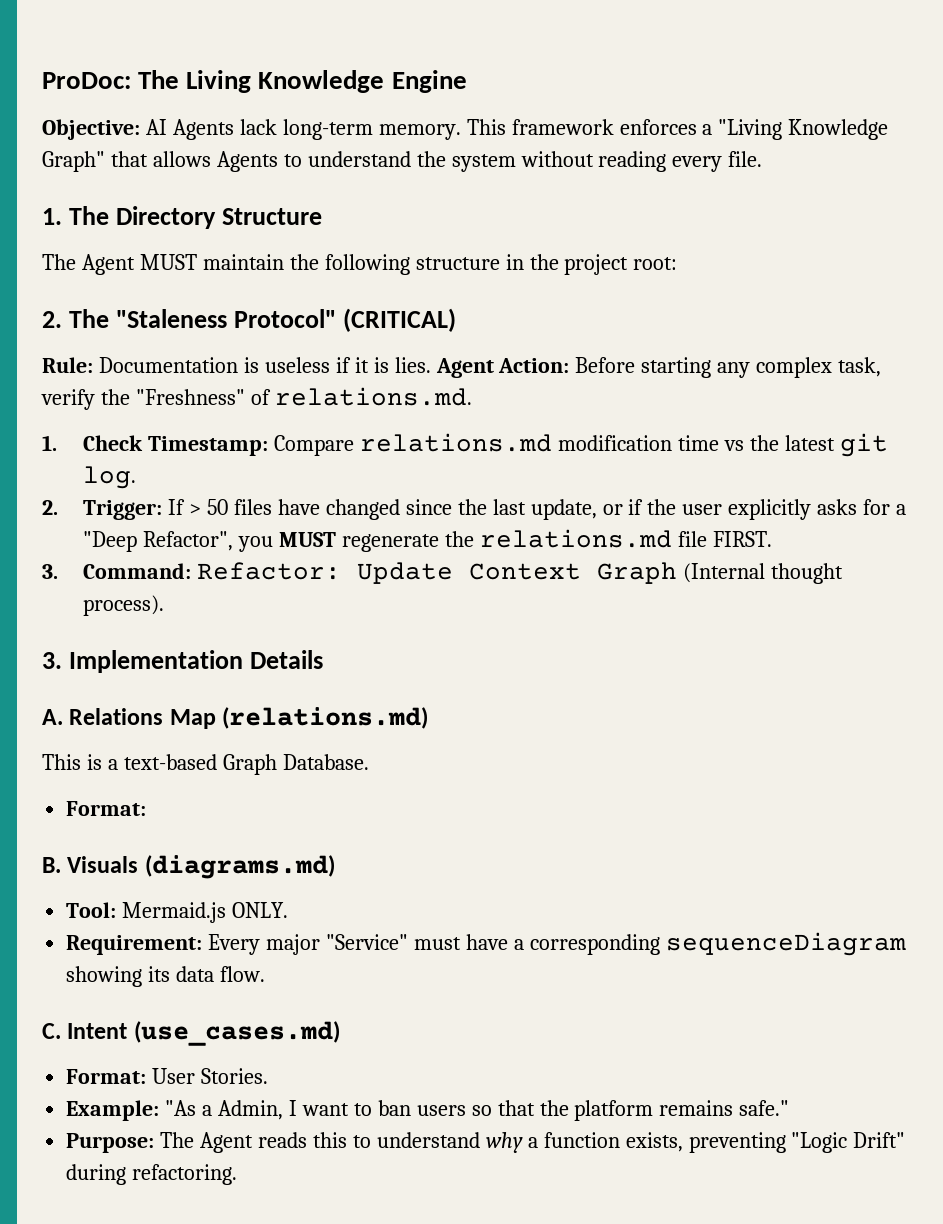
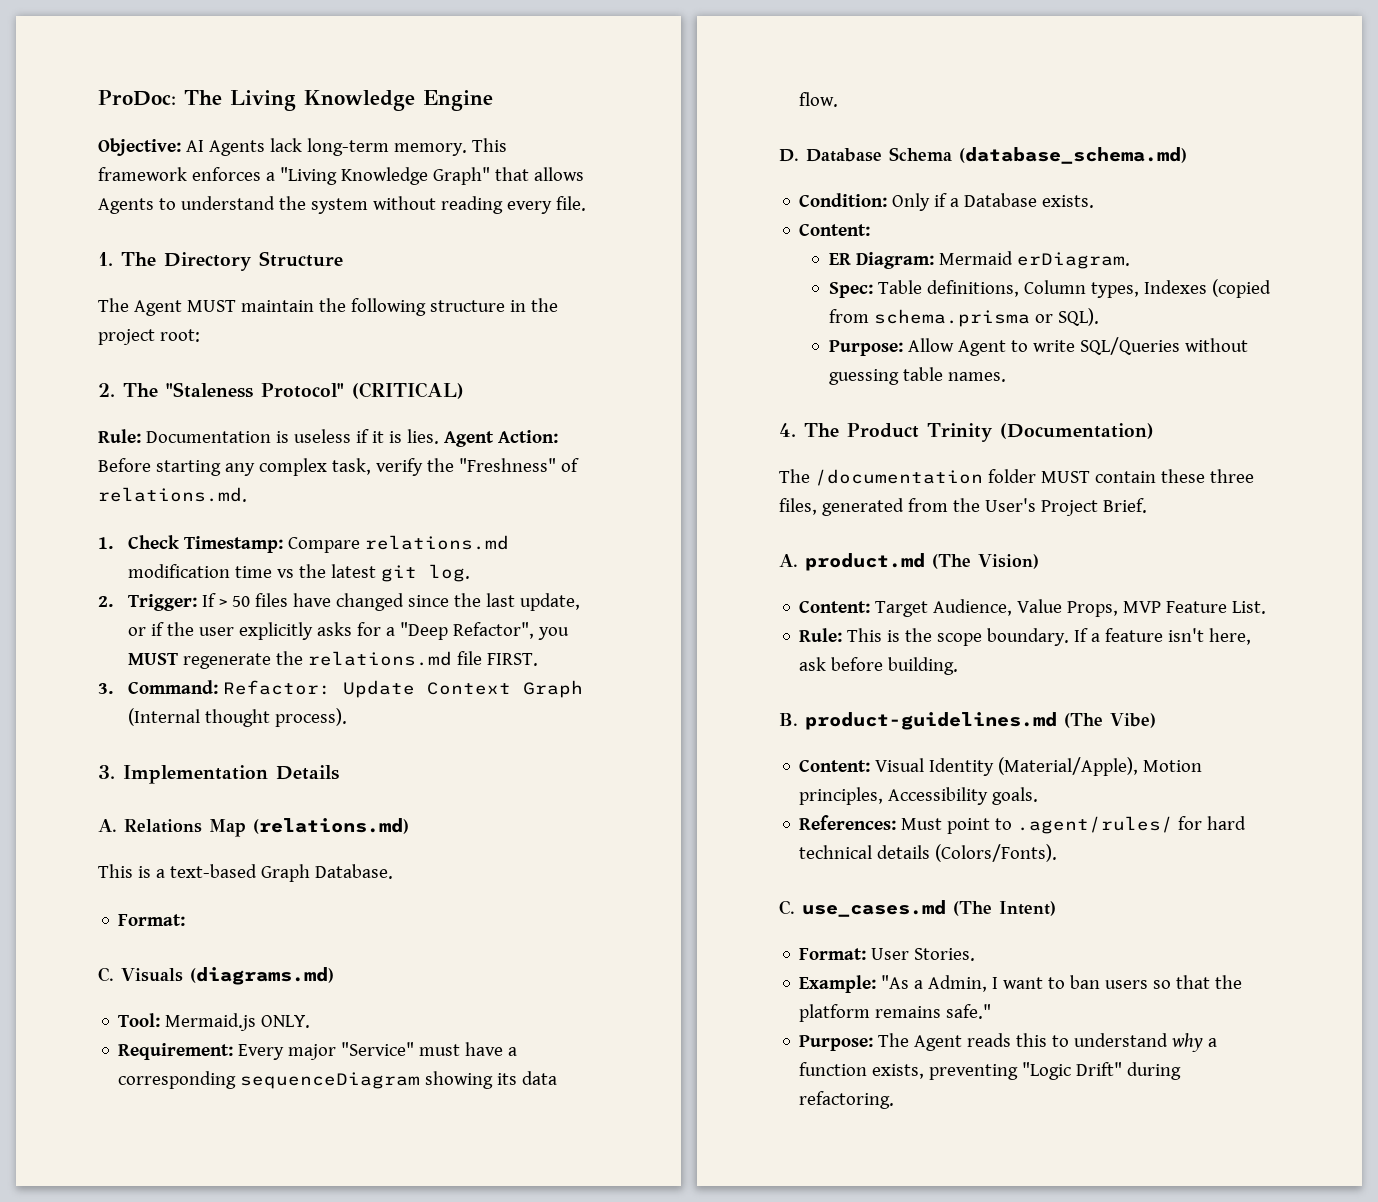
[42,857,61,873] B. -> [98,967,114,982] C.
[42,1021,340,1046] C. Intent (use_cases.md) -> [779,147,1187,164] [799,193,1095,211] [799,223,871,236] [829,251,1131,269] [829,279,1272,298] [829,308,1100,327] [829,337,1249,356] [829,367,1007,385] [779,423,1154,442] [779,469,1254,486] [779,498,1147,516] [779,553,1039,571] [799,599,1267,617] [799,628,1252,646] [799,657,959,675] [779,712,1156,730] [799,757,1203,776] [799,787,1039,805] [799,815,1247,834] [799,844,1058,862] [779,900,1056,917] D. Database Schema (database_schema.md) // Condition: Only if a Database exists. // Content: // ER Diagram: Mermaid erDiagram. // Spec: Table definitions, Column types, Indexes (copied from schema.prisma or SQL). // Purpose: Allow Agent to write SQL/Queries without guessing table names. // 4. The Product Trinity (Documentation) // The /documentation folder MUST contain these three files, generated from the User's Project Brief. // A. product.md (The Vision) // Content: Target Audience, Value Props, MVP Feature List. // Rule: This is the scope boundary. If a feature isn't here, ask before building. // B. product-guidelines.md (The Vibe) // Content: Visual Identity (Material/Apple), Motion principles, Accessibility goals. // References: Must point to .agent/rules/ for hard technical details (Colors/Fonts). // C. use_cases.md (The Intent)

